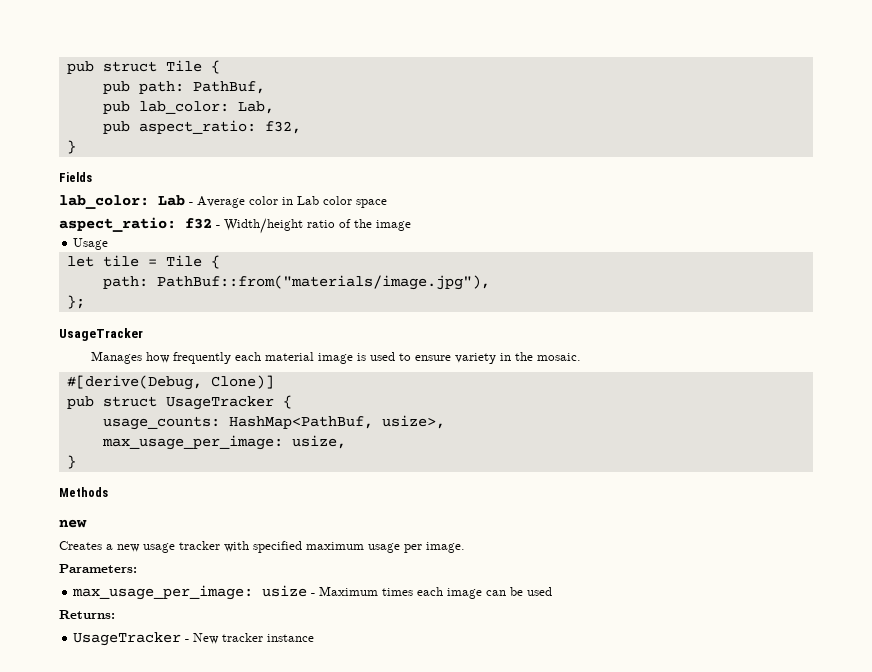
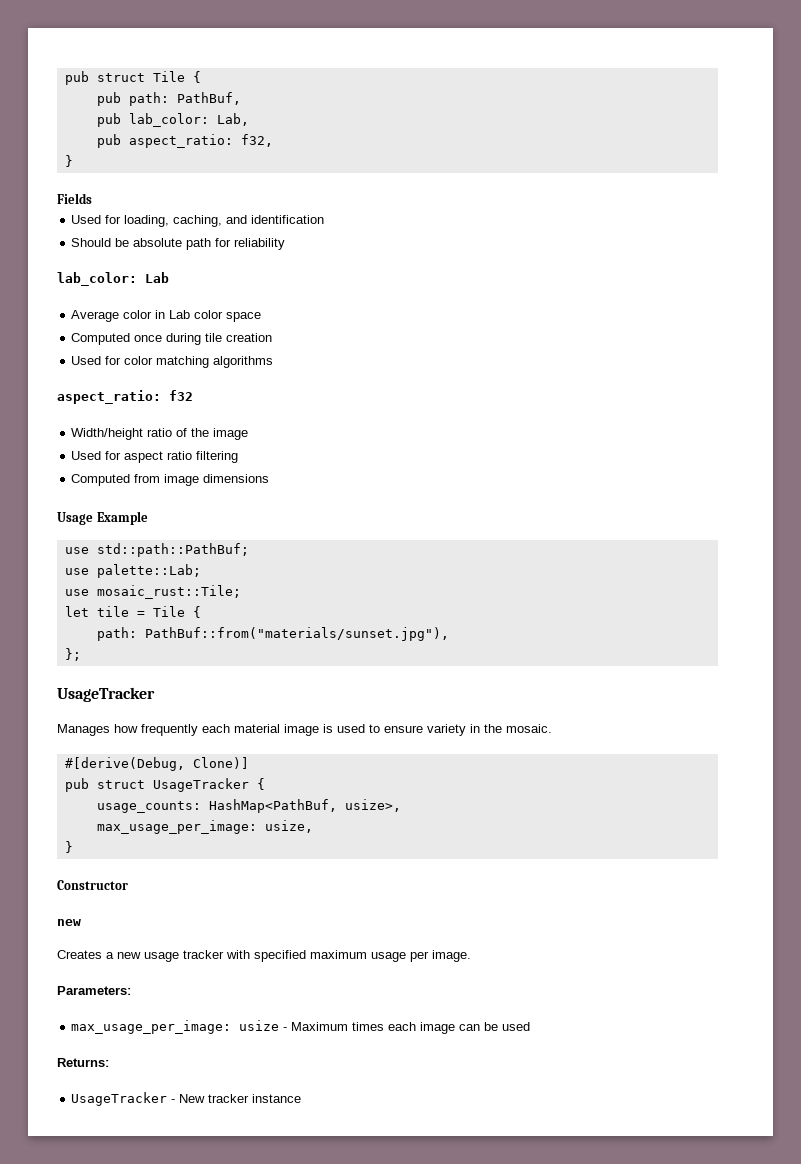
(92, 177) none -> [71,215,325,227] [71,238,286,250] // Used for loading, caching, and identification // Should be absolute path for reliability
[189,202,193,205] - -> (169, 277) //
(387, 203) none -> [71,333,273,345] [71,356,274,368] // Computed once during tile creation // Used for color matching algorithms
[216,225,220,228] - -> (193, 395) //
[73,238,109,250] Usage -> [71,451,239,463] [71,474,270,486] [57,511,148,525] [64,543,249,557] [64,564,201,578] [64,585,241,599] Used for aspect ratio filtering // Computed from image dimensions // Usage Example // use std::path::PathBuf; // use palette::Lab; // use mosaic_rust::Tile;
[156,275,490,290] PathBuf::from("materials/image.jpg"), -> [144,627,449,641] PathBuf::from("materials/sunset.jpg"),
[59,487,108,497] Methods -> [57,880,128,890] Constructor

